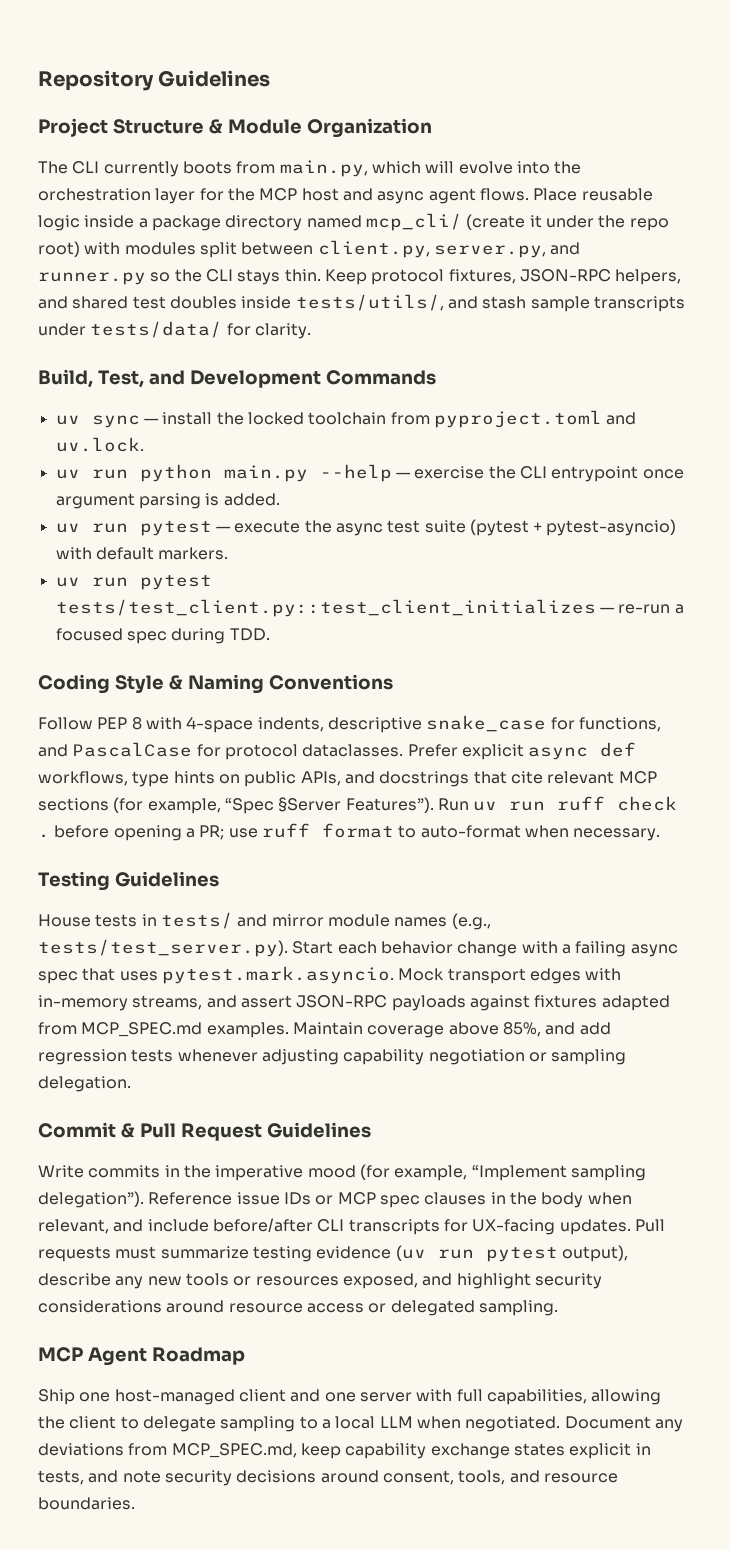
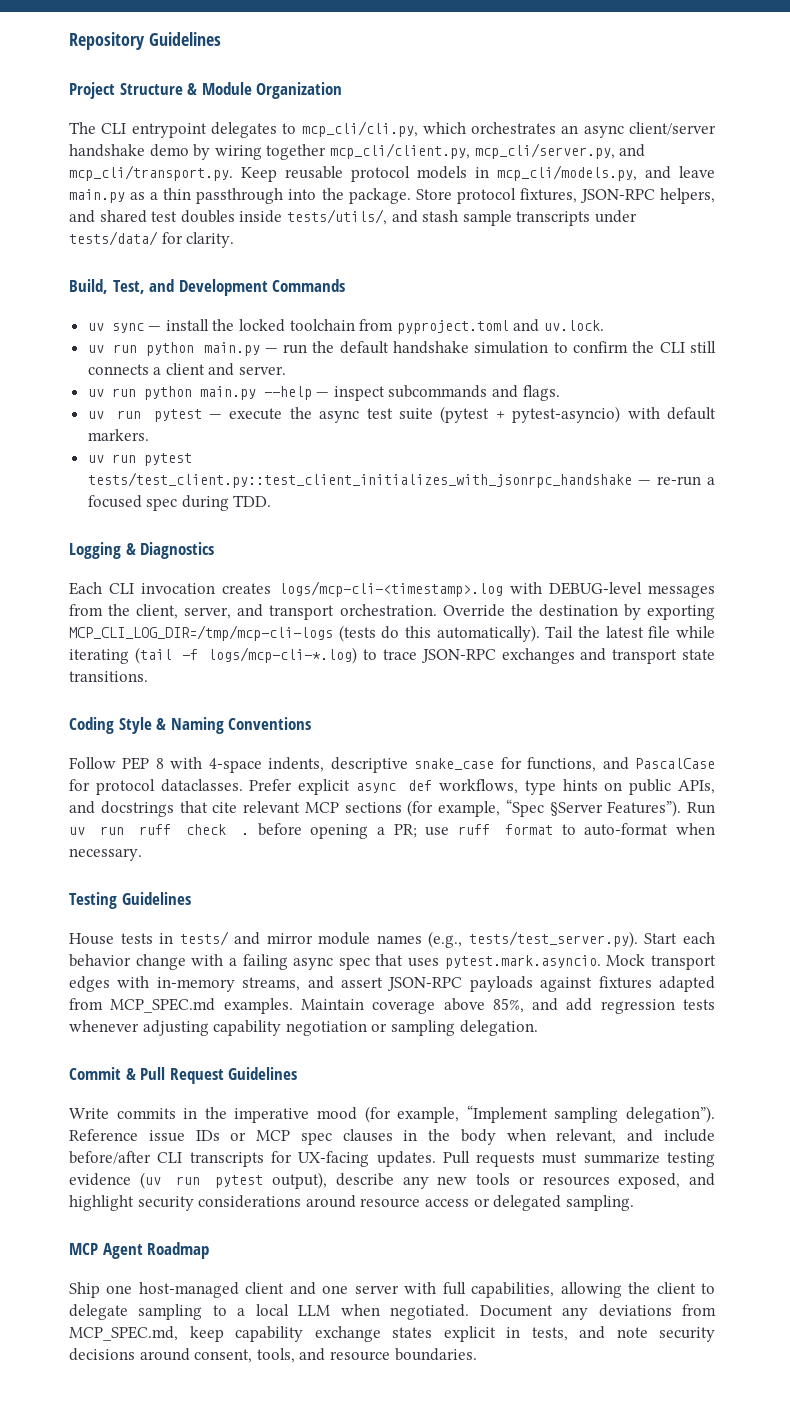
[103,160,582,177] [38,188,653,204] [38,213,669,231] [38,240,581,258] [38,269,367,285] currently boots from main.py, which will evolve into the orchestration layer for the MCP host and async agent flows. Place reusable logic inside a package directory named mcp_cli/ (create it under the repo root) with modules split between client.py, server.py, and runner.py so the CLI stays thin. Keep -> [131,121,716,138] [69,143,646,160] [69,165,715,182] [69,188,452,204] entrypoint delegates to mcp_cli/cli.py, which orchestrates an async client/server handshake demo by wiring together mcp_cli/client.py, mcp_cli/server.py, and mcp_cli/transport.py. Keep reusable protocol models in mcp_cli/models.py, and leave main.py as a thin passthrough into the package. Store
(144, 444) none -> [87,341,716,356] [87,363,287,376] // uv run python main.py — run the default handshake simulation to confirm the CLI still connects a client and server.
[414,466,684,482] [55,493,280,509] exercise the CLI entrypoint once argument parsing is added. -> [333,385,560,401] inspect subcommands and flags.
[55,599,596,617] tests/test_client.py::test_client_initializes -> [87,472,632,488] tests/test_client.py::test_client_initializes_with_jsonrpc_handshake
(270, 634) none -> [69,542,215,559] [69,581,715,598] [69,604,715,620] [69,625,715,642] [69,647,716,664] [69,671,148,682] // Logging & Diagnostics // Each CLI invocation creates logs/mcp-cli-<timestamp>.log with DEBUG-level messages from the client, server, and transport orchestration. Override the destination by exporting MCP_CLI_LOG_DIR=/tmp/mcp-cli-logs (tests do this automatically). Tail the latest file while iterating (tail -f logs/mcp-cli-*.log) to trace JSON-RPC exchanges and transport state transitions.

